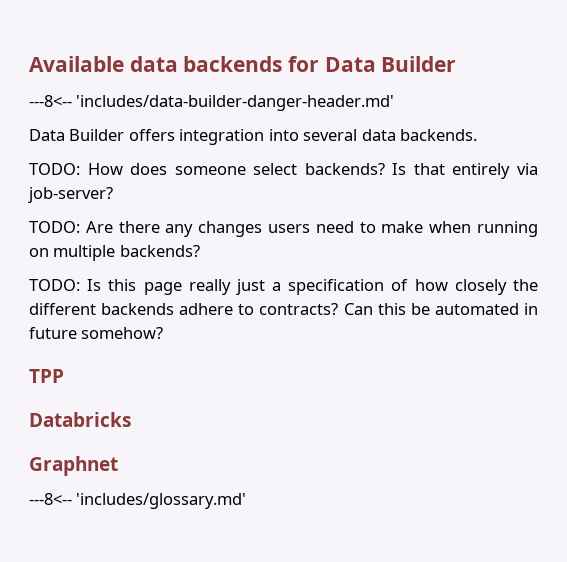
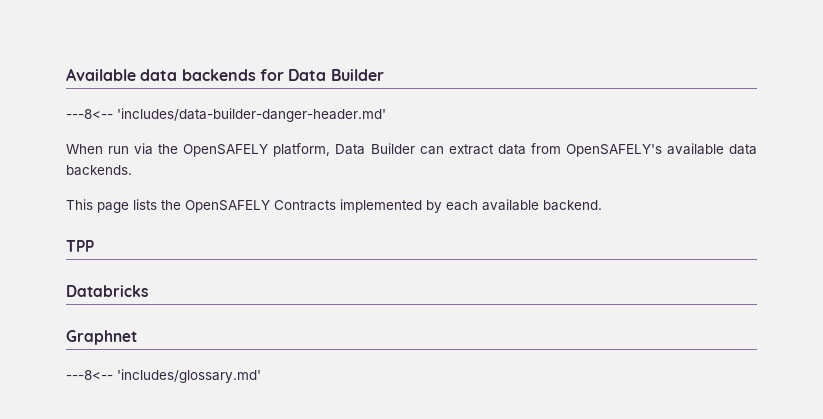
[29,129,478,145] [29,163,538,179] [28,187,113,203] [29,221,539,237] [29,245,200,261] [29,279,538,295] [29,303,538,315] [29,327,164,339] Data Builder offers integration into several data backends. // TODO: How does someone select backends? Is that entirely via job-server? // TODO: Are there any changes users need to make when running on multiple backends? // TODO: Is this page really just a specification of how closely the different backends adhere to contracts? Can this be automated in future somehow? -> [66,143,757,157] [66,165,132,176] [66,199,602,213] When run via the OpenSAFELY platform, Data Builder can extract data from OpenSAFELY's available data backends. // This page lists the OpenSAFELY Contracts implemented by each available backend.

